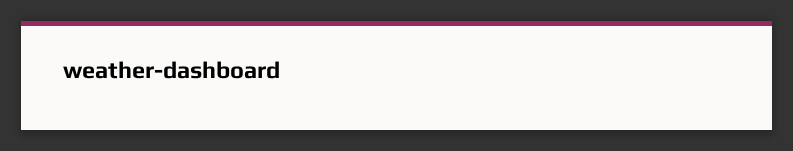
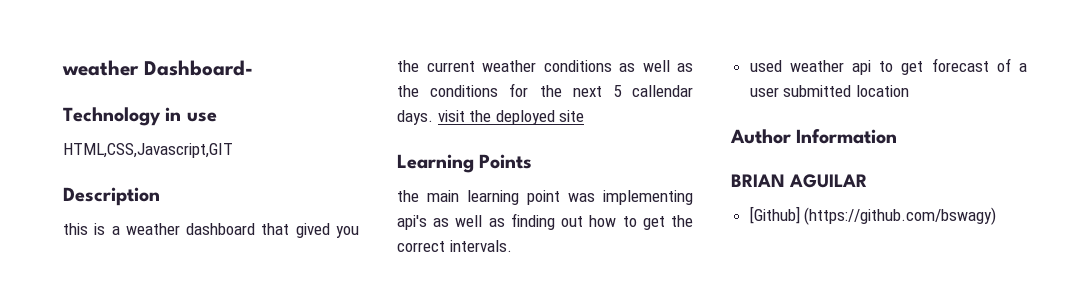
[63,61,280,79] weather-dashboard -> [62,60,253,76] [63,107,217,126] [63,143,233,158] [63,187,160,206] [63,223,359,238] [397,60,693,72] [397,83,693,97] [397,110,585,125] [397,154,533,173] [397,190,693,205] [397,213,693,230] [397,240,512,252] [749,58,1027,75] [749,85,909,97] [730,129,898,144] [731,174,868,188] [749,206,997,225] weather Dashboard- // Technology in use // HTML,CSS,Javascript,GIT // Description // this is a weather dashboard that gived you the current weather conditions as well as the conditions for the next 5 callendar days. visit the deployed site // Learning Points // the main learning point was implementing api's as well as finding out how to get the correct intervals. // used weather api to get forecast of a user submitted location // Author Information // BRIAN AGUILAR // [Github] (https://github.com/bswagy)

